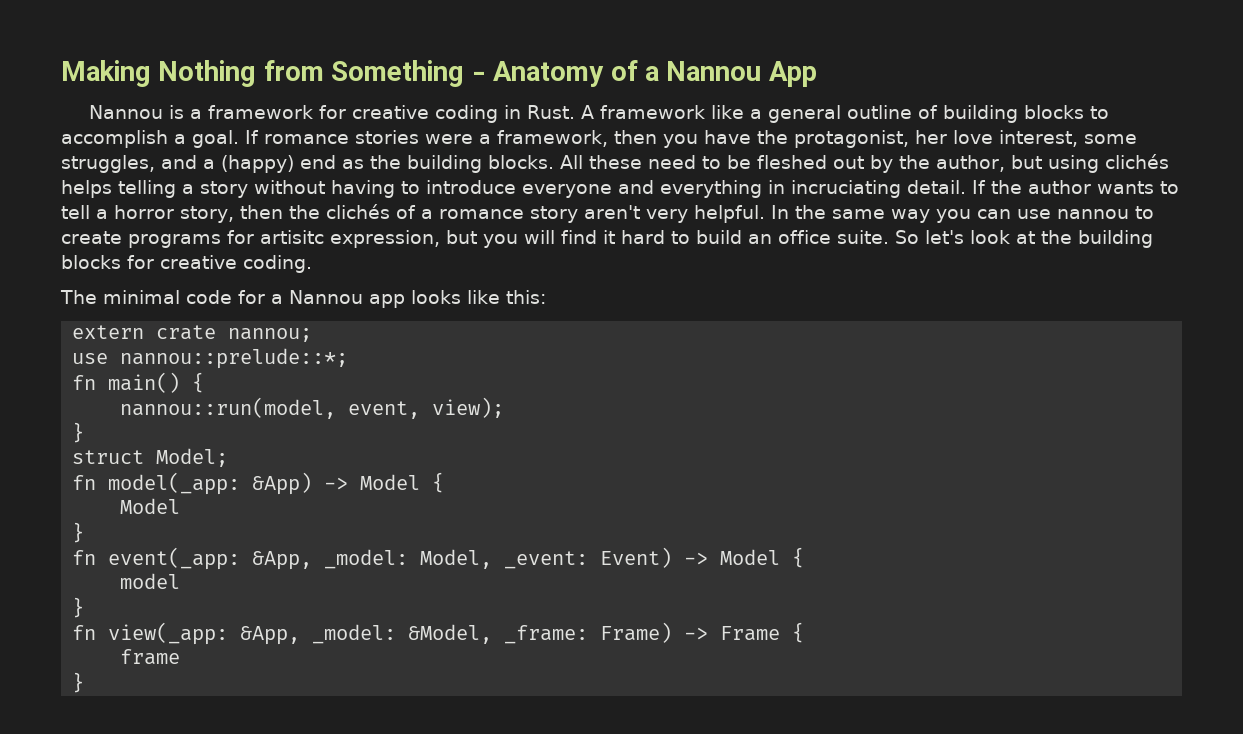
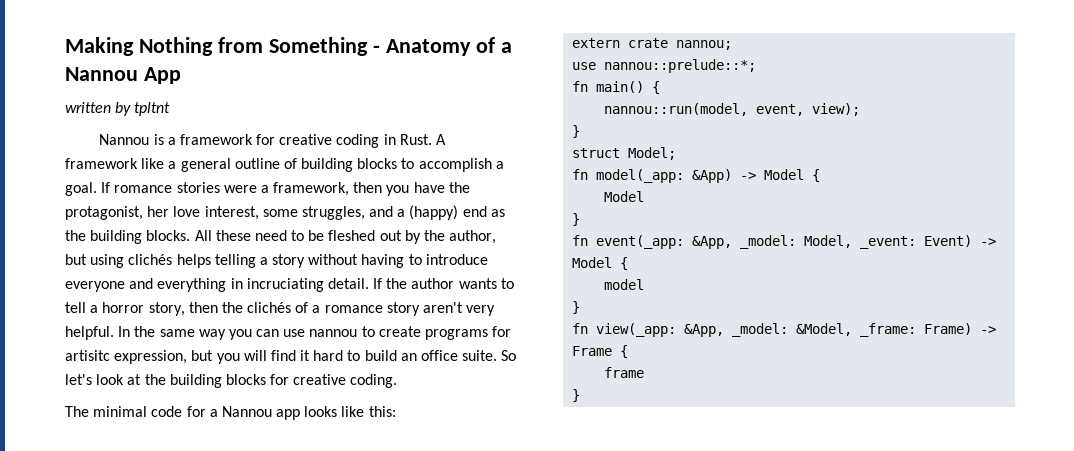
(817, 74) none -> [65,102,171,116] // written by tpltnt

